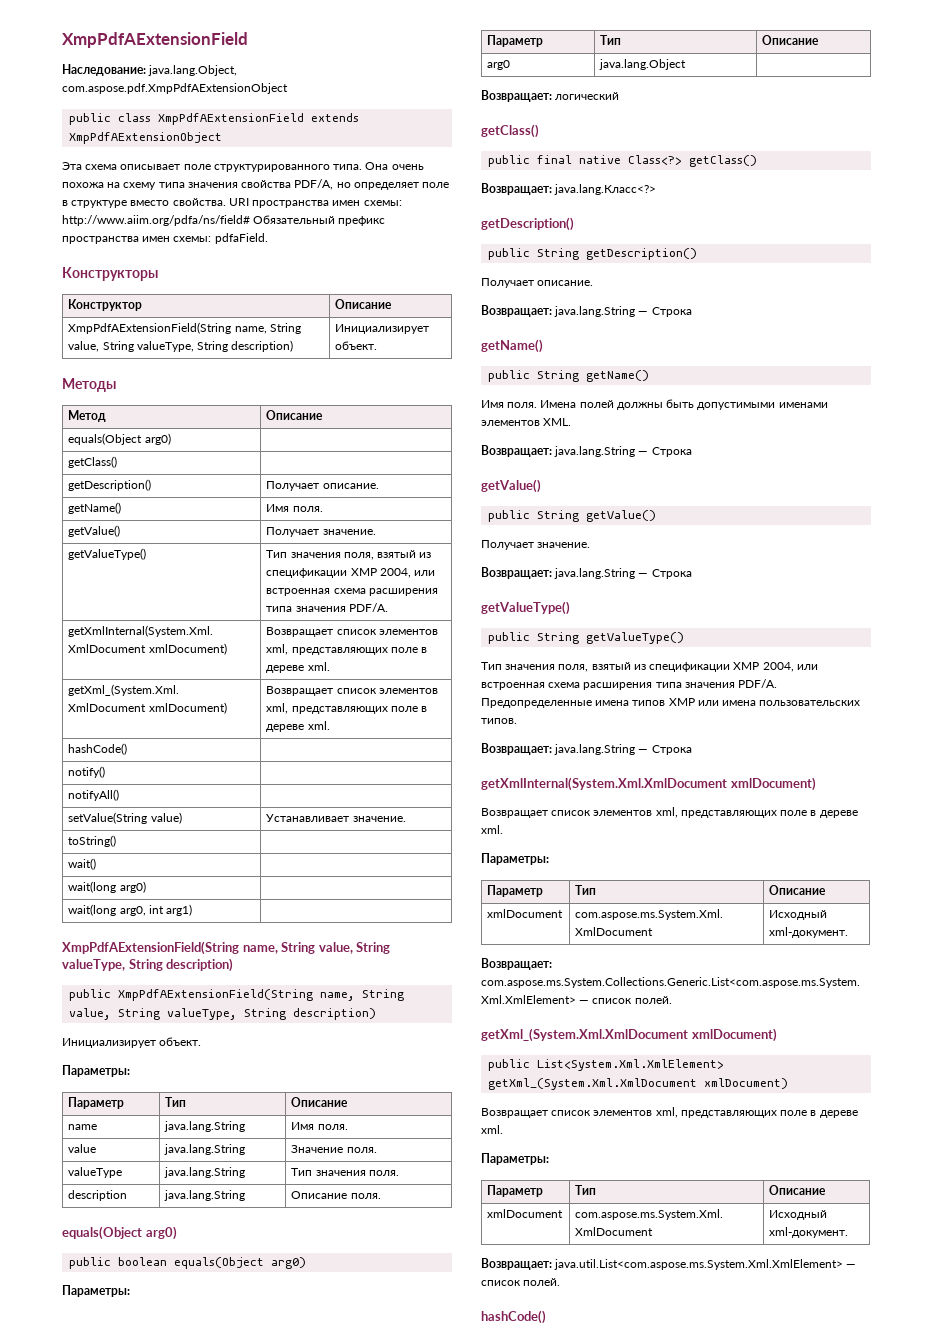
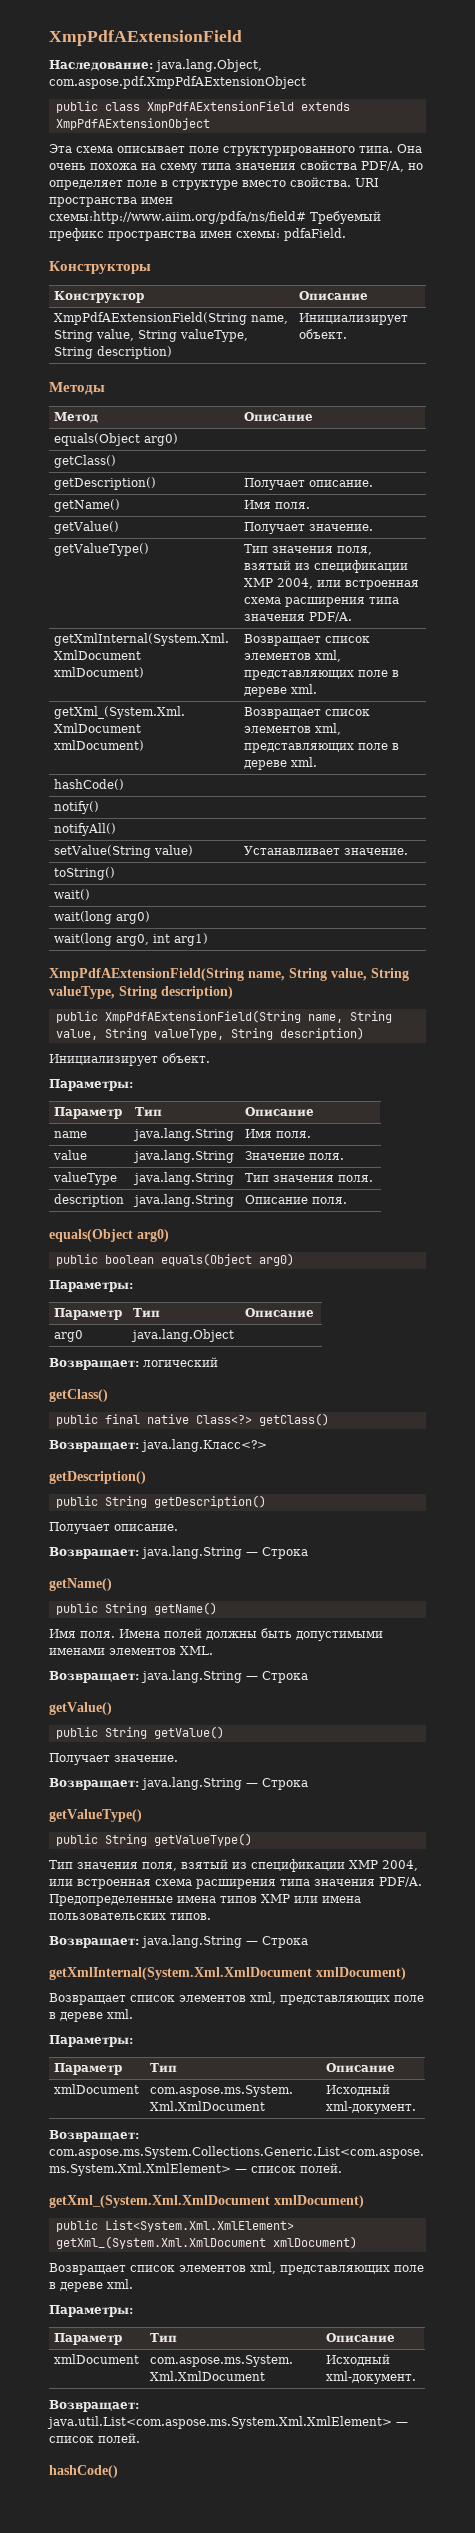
[363,200,402,206] [62,215,336,226] схемы: http://www.aiim.org/pdfa/ns/field# Обязательный -> [49,211,381,224] схемы:http://www.aiim.org/pdfa/ns/field# Требуемый

